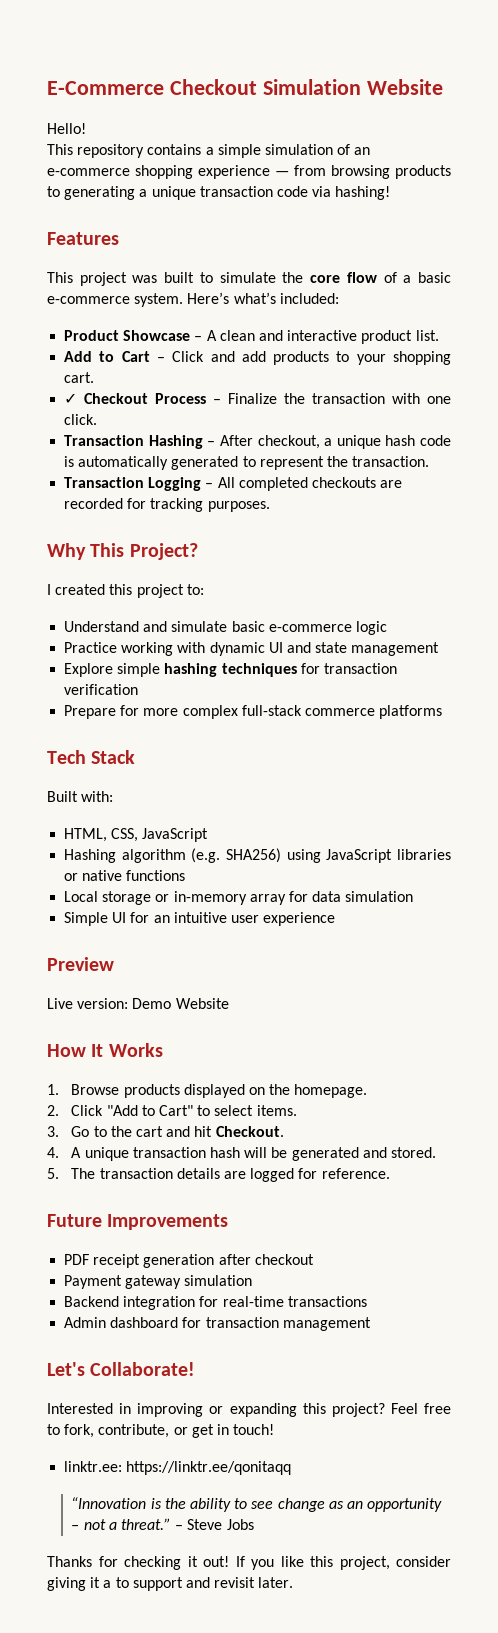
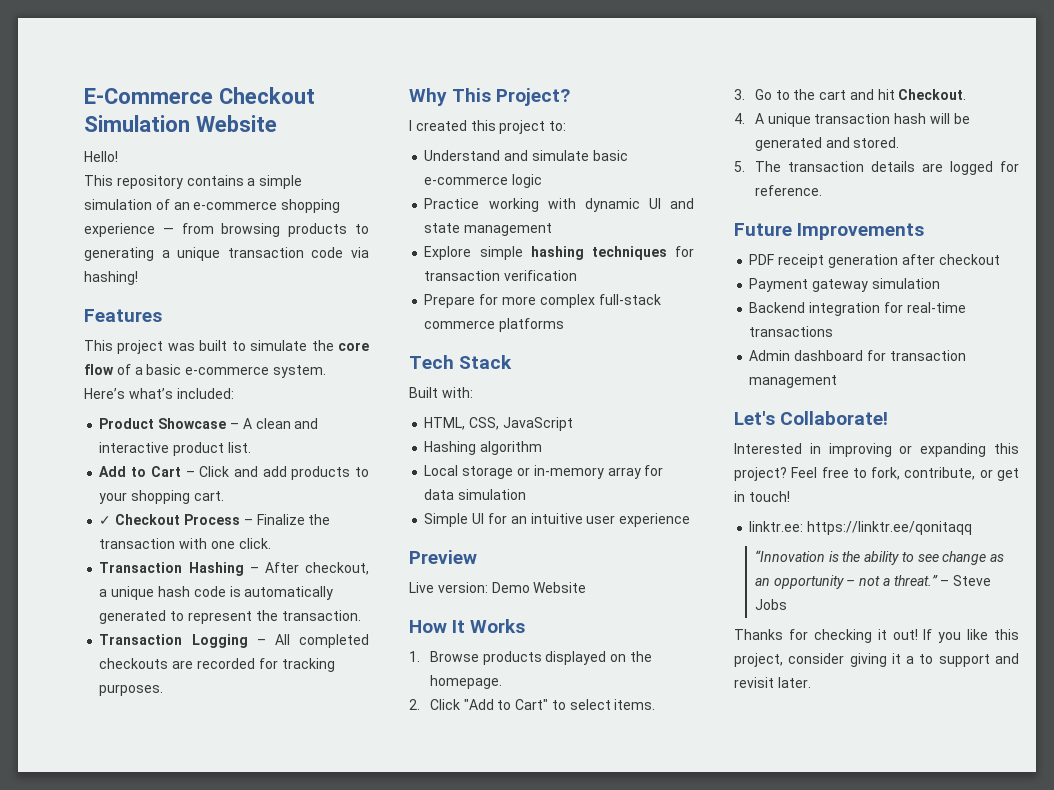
[191,848,451,863] [64,870,186,881] (e.g. SHA256) using JavaScript libraries or native functions -> (543, 448) none

